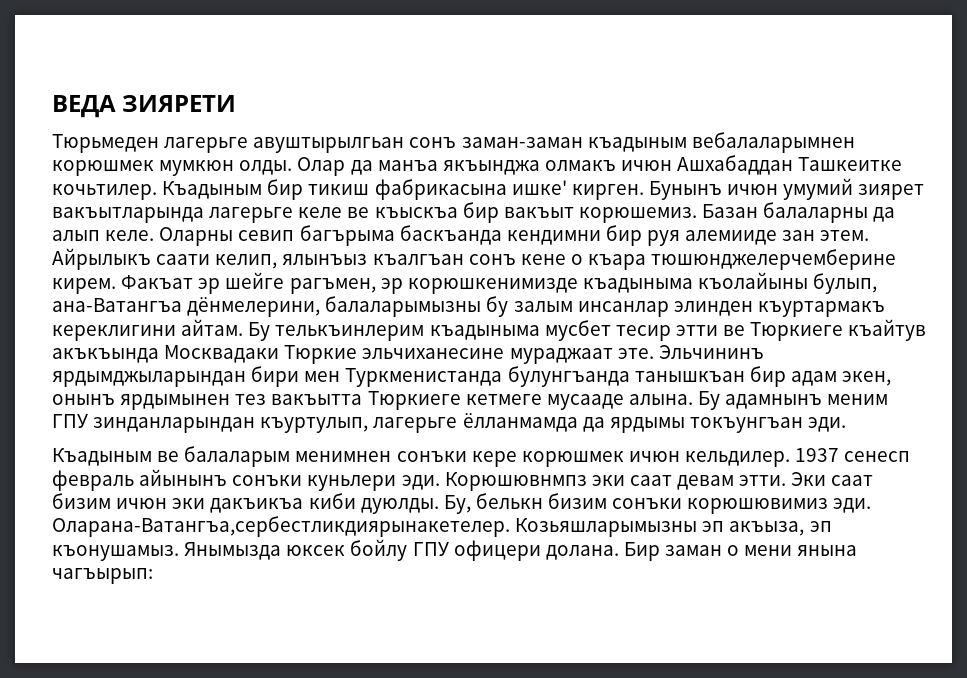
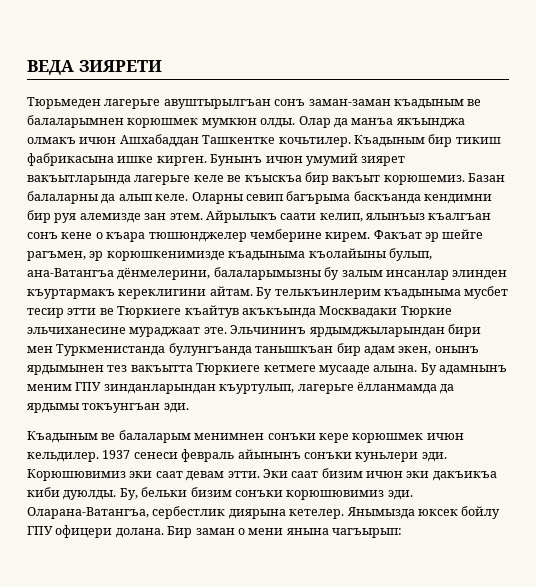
[253,137,405,153] авуштырылгьан -> [163,99,271,109] авуштырылгъан
[691,132,855,153] вебалаларымнен -> [467,99,482,106] [27,115,124,128] ве балаларымнен
[798,157,903,171] Ташкеитке -> [202,135,276,144] Ташкентке
[511,180,567,195] ишке' -> [117,156,154,163] ишке
[685,230,778,245] алемииде -> [79,213,141,223] алемизде
[651,249,897,270] тюшюнджелерчемберине -> [148,229,322,242] тюшюнджелер чемберине
[844,451,911,462] сенесп -> [133,452,178,459] сенеси
[444,472,587,491] Корюшювнмпз -> [27,469,126,481] Корюшювимиз
[475,493,543,509] белькн -> [141,487,188,497] бельки
[52,516,832,537] [52,545,179,561] Оларана-Ватангъа,сербестликдиярынакетелер. Козьяшларымызны эп акъыза, эп къонушамыз. -> [27,506,345,519] Оларана-Ватангъа, сербестлик диярына кетелер.

